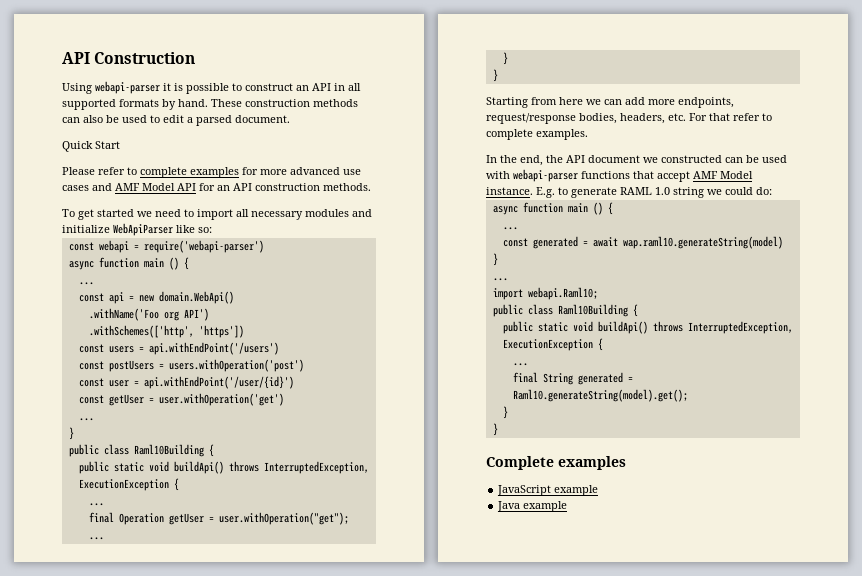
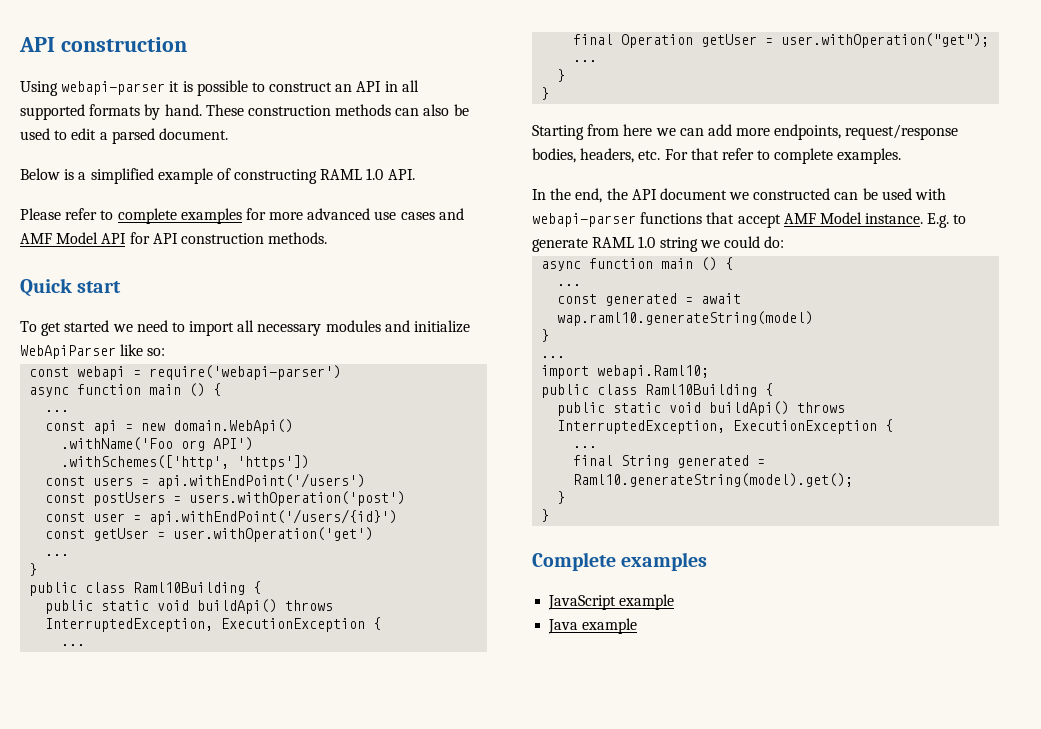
[62,52,196,64] API Construction -> [19,37,187,52] API construction
[62,141,120,152] Quick Start -> [20,168,415,184] Below is a simplified example of constructing RAML 1.0 API.
[217,185,230,191] an -> (150, 238) none
(371, 187) none -> [20,278,122,297] // Quick start
[143,376,294,389] api.withEndPoint('/user/{id}') -> [149,509,398,525] api.withEndPoint('/users/{id}')

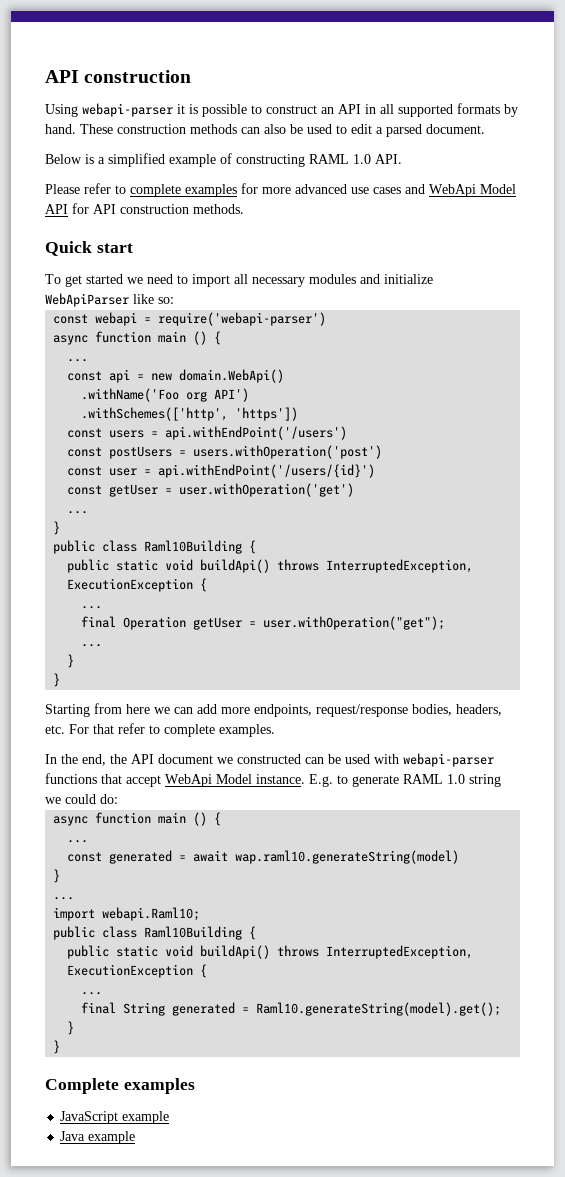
[20,233,52,244] AMF -> [429,184,476,197] WebApi
[783,213,816,224] AMF -> [165,774,212,787] WebApi

